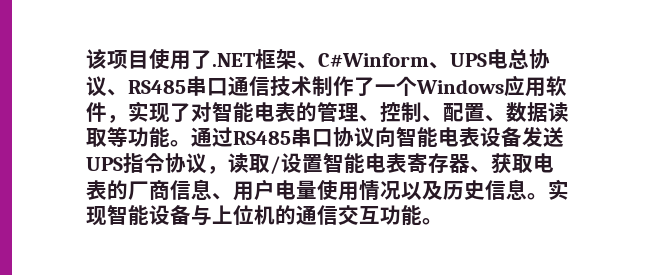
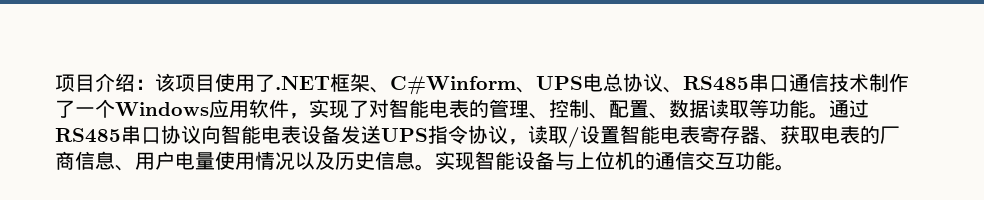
(86, 59) none -> [55,73,155,92] 项目介绍：

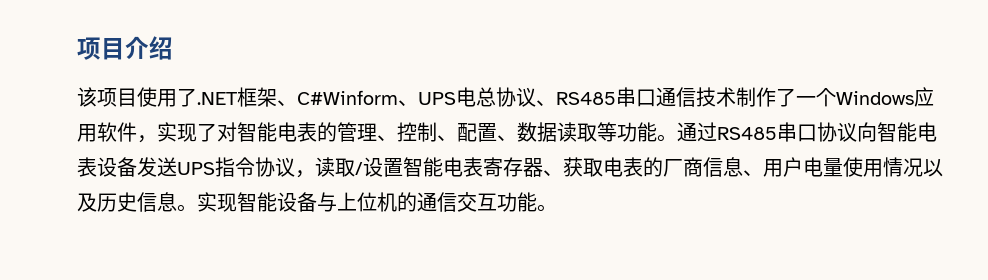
[135,79,155,90] ： -> (173, 48) //

